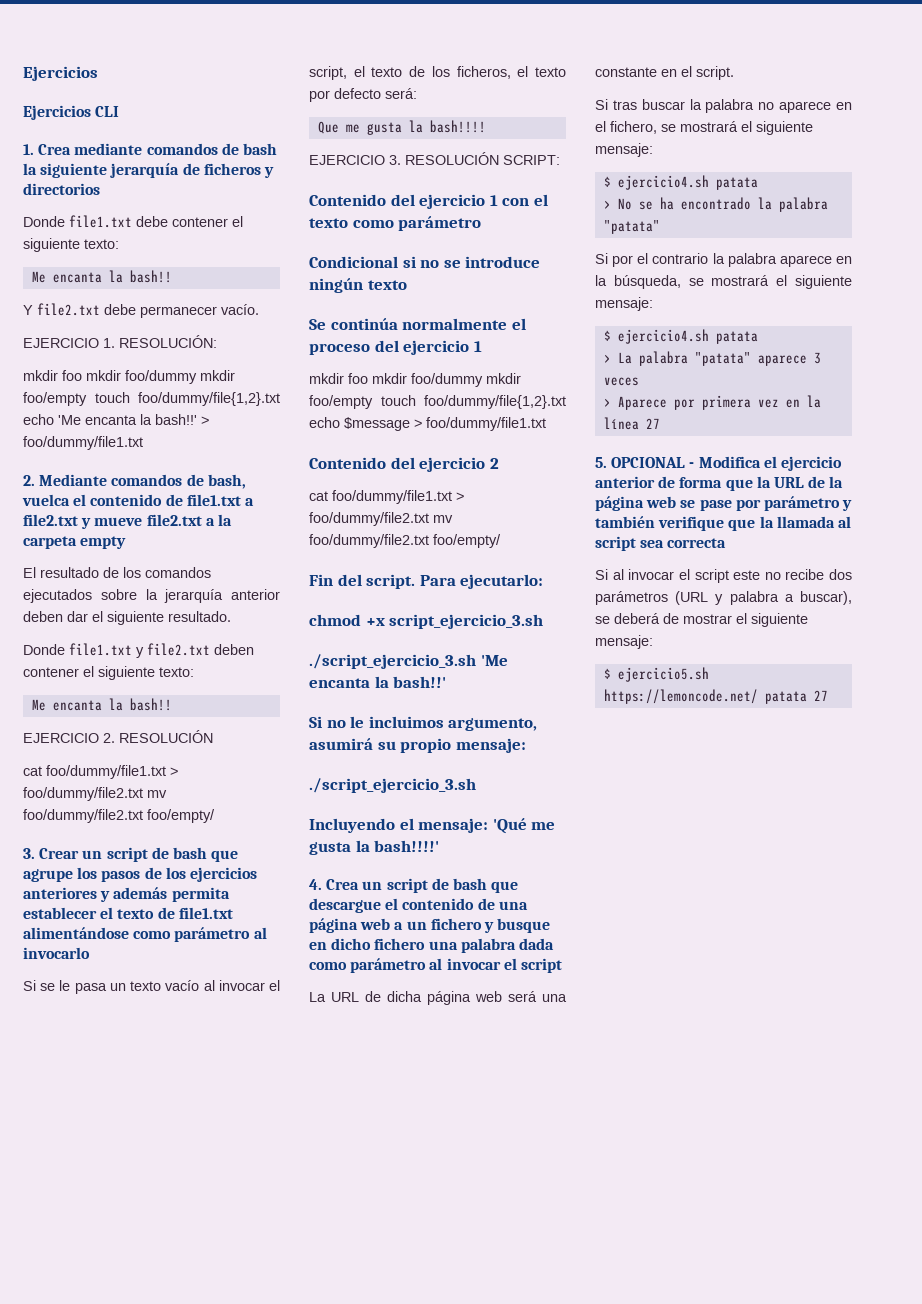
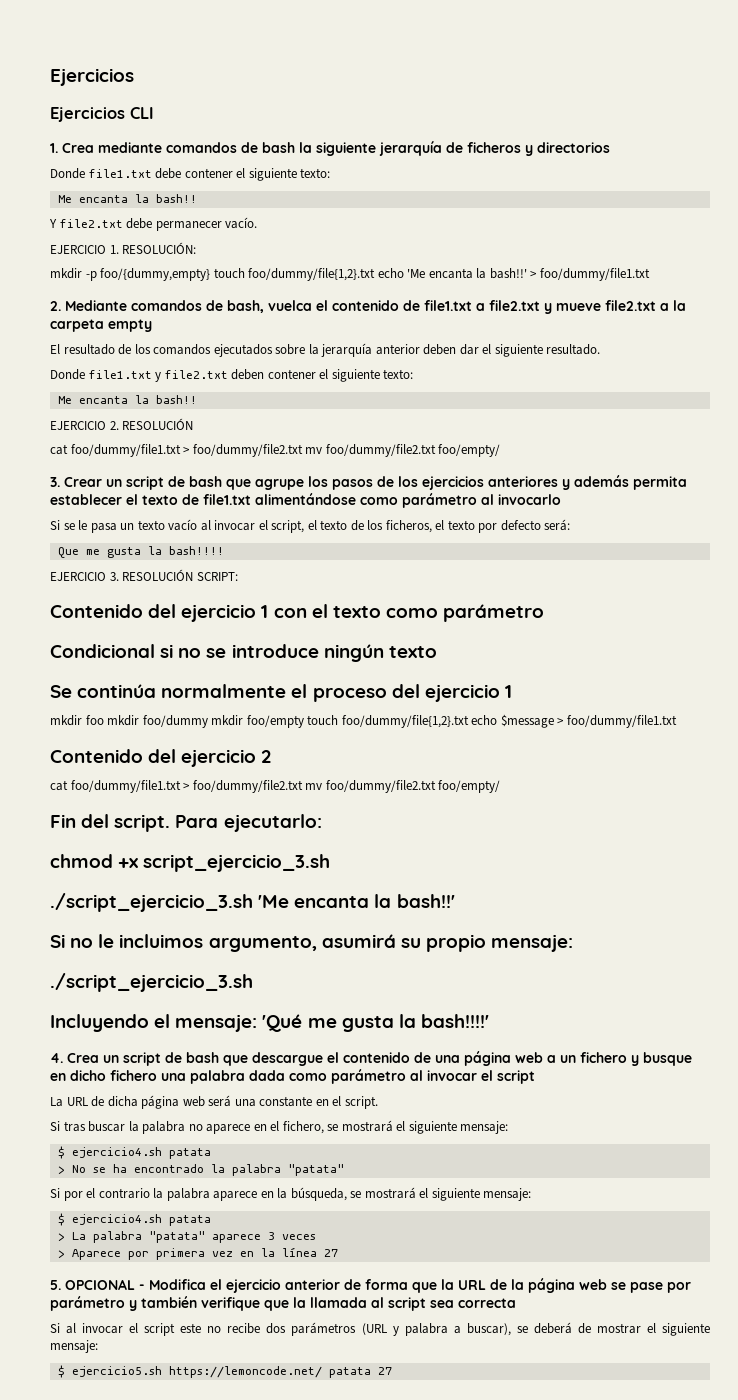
[62,370,235,384] [23,392,87,406] foo mkdir foo/dummy mkdir foo/empty -> [85,268,211,281] -p foo/{dummy,empty}

